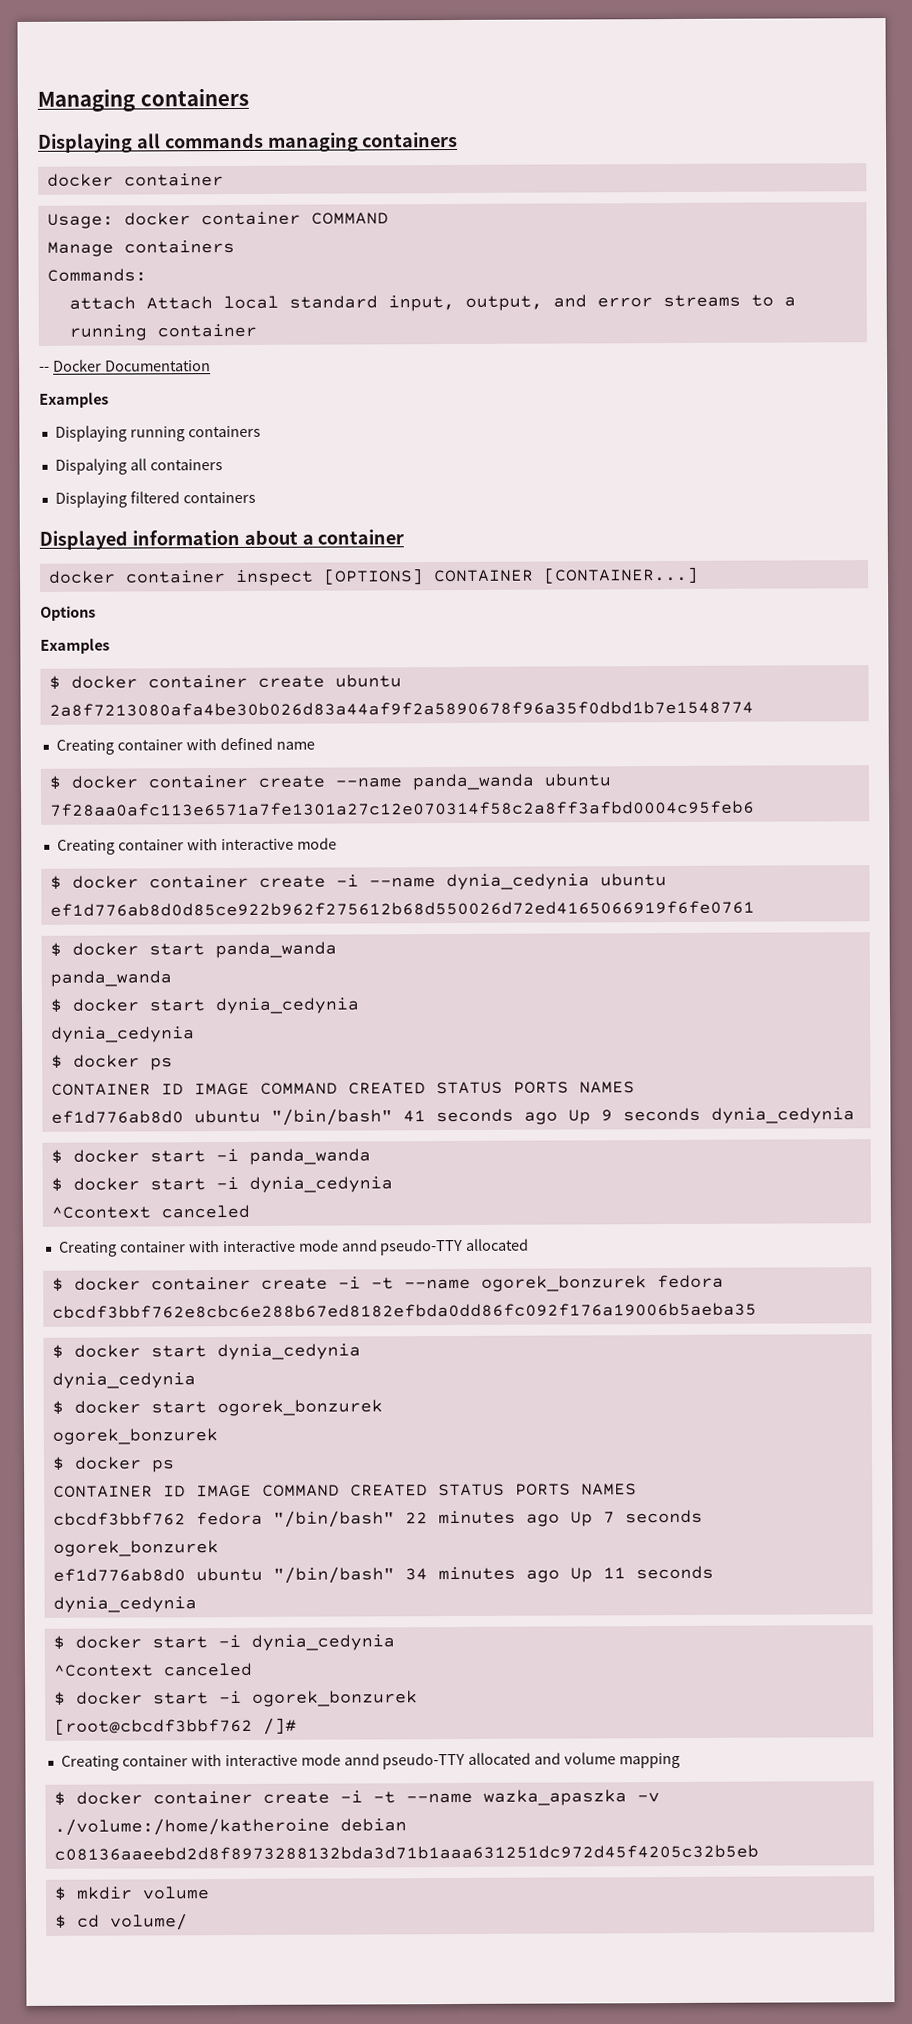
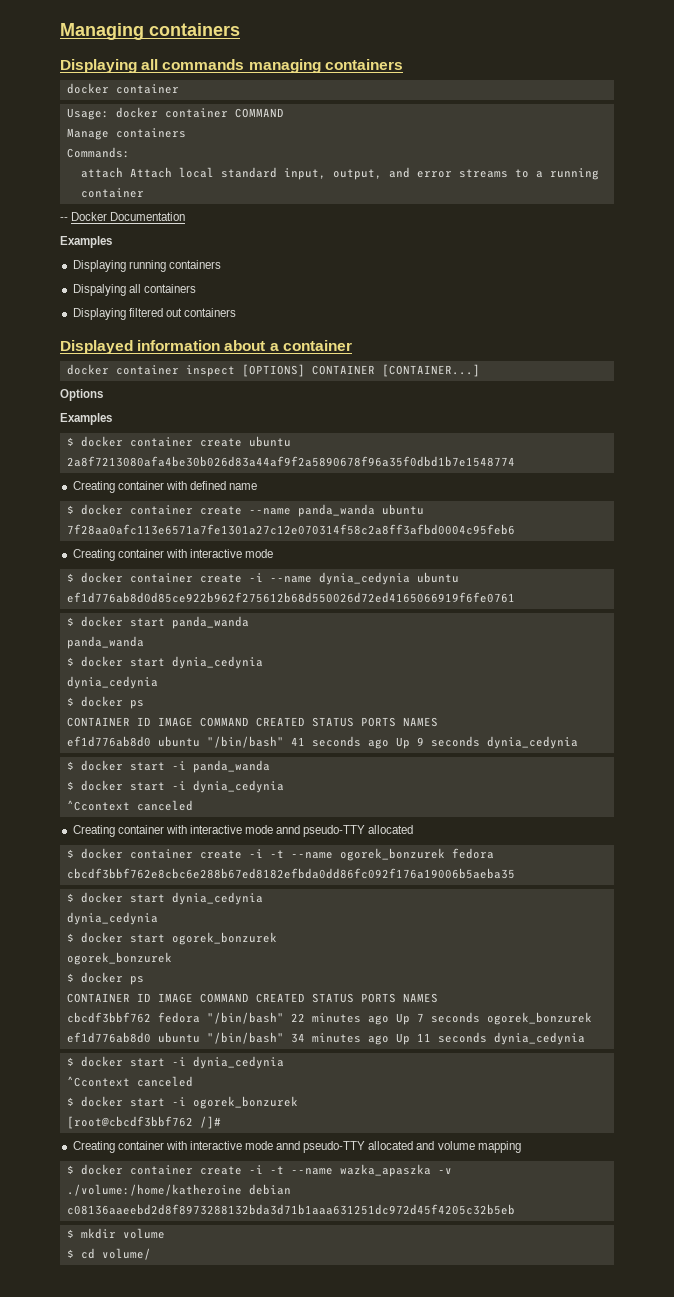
(180, 497) none -> [165,308,182,317] out

